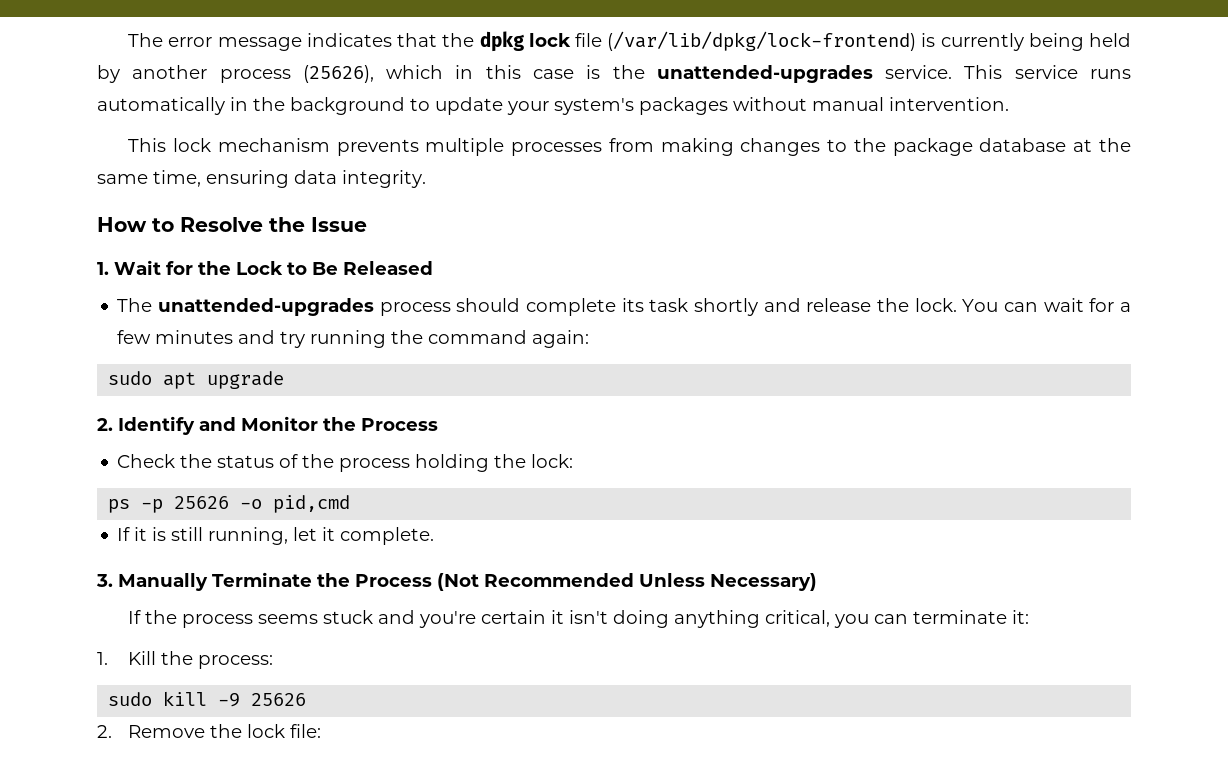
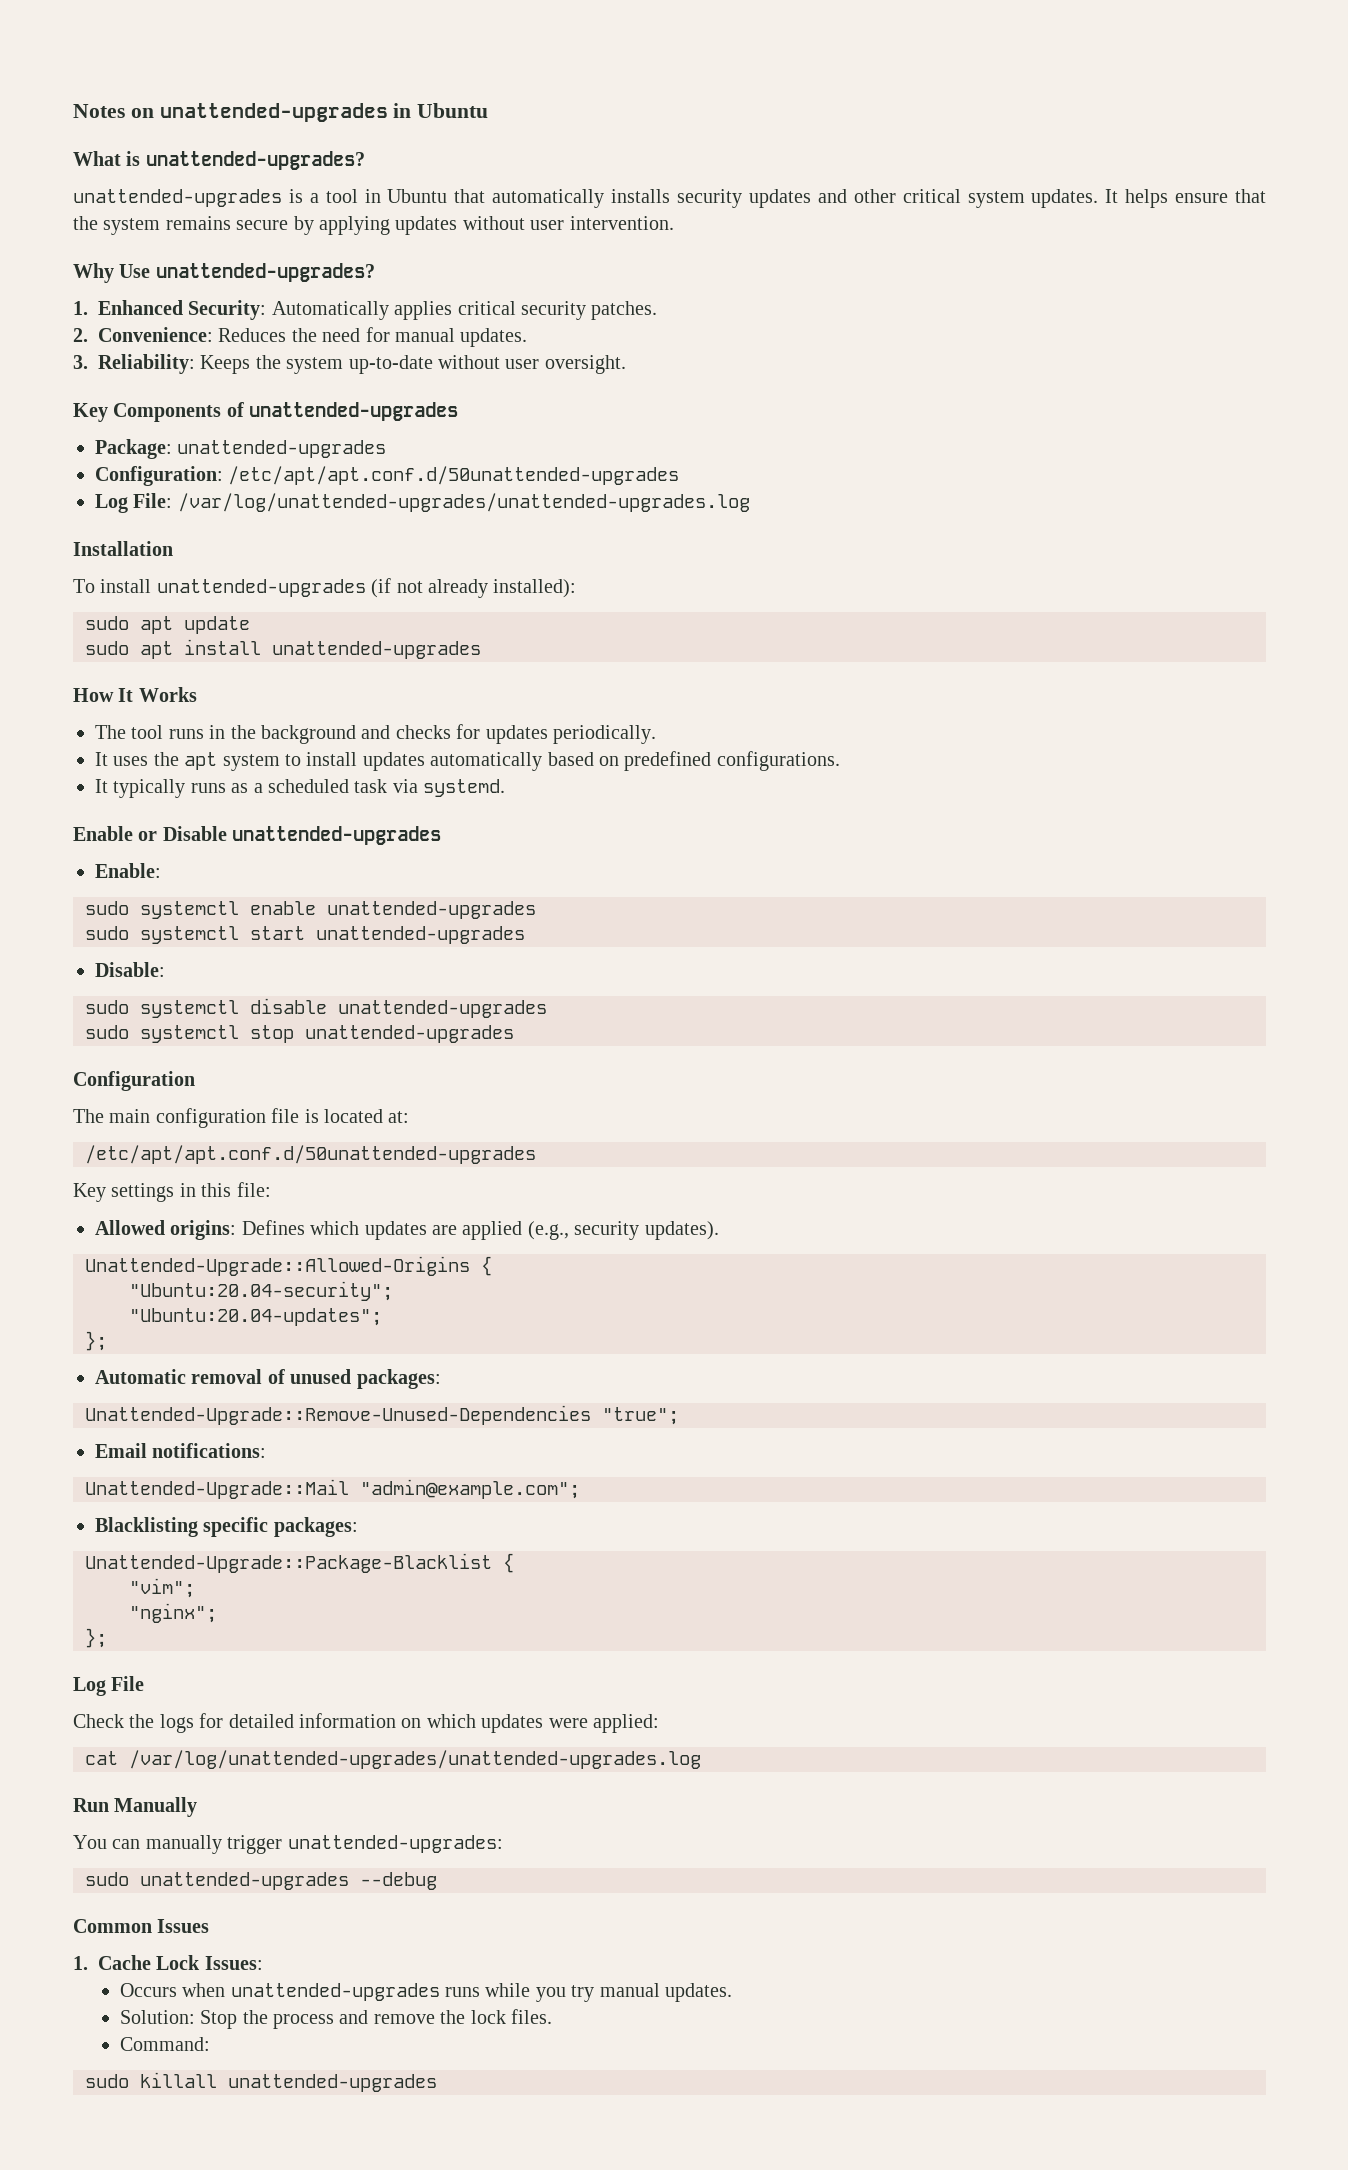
[128,31,1132,52] [97,65,1132,83] [97,97,1009,115] [128,138,1131,156] [97,170,426,188] [97,217,367,232] [97,260,433,275] [117,298,1131,316] [117,330,590,348] [108,371,285,389] [97,416,438,435] [117,454,574,472] [108,495,351,513] [117,527,435,545] [96,572,817,591] [128,610,1030,628] [97,651,273,669] [108,691,307,707] [97,724,321,738] The error message indicates that the dpkg lock file (/var/lib/dpkg/lock-frontend) is currently being held by another process (25626), which in this case is the unattended-upgrades service. This service runs automatically in the background to update your system's packages without manual intervention. // This lock mechanism prevents multiple processes from making changes to the package database at the same time, ensuring data integrity. // How to Resolve the Issue // 1. Wait for the Lock to Be Released // The unattended-upgrades process should complete its task shortly and release the lock. You can wait for a few minutes and try running the command again: // sudo apt upgrade // 2. Identify and Monitor the Process // Check the status of the process holding the lock: // ps -p 25626 -o pid,cmd // If it is still running, let it complete. // 3. Manually Terminate the Process (Not Recommended Unless Necessary) // If the process seems stuck and you're certain it isn't doing anything critical, you can terminate it: // 1. Kill the process: // sudo kill -9 25626 // 2. Remove the lock file: -> [73,103,489,122] [73,151,365,170] [73,189,1267,208] [73,216,674,235] [73,263,375,283] [73,300,658,320] [73,327,528,347] [73,354,626,374] [73,402,459,422] [95,439,387,459] [95,466,680,486] [95,493,750,513] [73,541,173,556] [73,578,577,598] [85,616,250,634] [85,639,481,659] [73,687,197,702] [95,724,656,744] [95,751,840,771] [95,779,506,798] [73,826,442,845] [95,863,161,878] [85,901,536,919] [85,926,525,944] [95,962,165,977] [85,998,547,1018] [85,1025,514,1043] [73,1071,195,1091] [73,1108,410,1128] [85,1145,536,1164] [73,1182,271,1202] [95,1220,719,1240] [85,1256,492,1276] [129,1281,393,1301] [129,1308,382,1326] [85,1331,107,1351] [95,1369,441,1389] [85,1405,679,1425] [95,1443,267,1458] [85,1479,580,1499] [95,1517,358,1537] [85,1553,514,1573] [129,1578,195,1598] [129,1603,217,1623] [85,1628,107,1648] [73,1676,145,1696] [73,1713,659,1733] [85,1750,701,1769] [73,1797,198,1817] [73,1835,503,1854] [85,1872,437,1890] [73,1919,210,1933] [73,1955,263,1970] [119,1983,732,2002] [119,2009,552,2029] [119,2037,210,2051] [85,2072,437,2092] Notes on unattended-upgrades in Ubuntu // What is unattended-upgrades? // unattended-upgrades is a tool in Ubuntu that automatically installs security updates and other critical system updates. It helps ensure that the system remains secure by applying updates without user intervention. // Why Use unattended-upgrades? // 1. Enhanced Security: Automatically applies critical security patches. // 2. Convenience: Reduces the need for manual updates. // 3. Reliability: Keeps the system up-to-date without user oversight. // Key Components of unattended-upgrades // Package: unattended-upgrades // Configuration: /etc/apt/apt.conf.d/50unattended-upgrades // Log File: /var/log/unattended-upgrades/unattended-upgrades.log // Installation // To install unattended-upgrades (if not already installed): // sudo apt update // sudo apt install unattended-upgrades // How It Works // The tool runs in the background and checks for updates periodically. // It uses the apt system to install updates automatically based on predefined configurations. // It typically runs as a scheduled task via systemd. // Enable or Disable unattended-upgrades // Enable: // sudo systemctl enable unattended-upgrades // sudo systemctl start unattended-upgrades // Disable: // sudo systemctl disable unattended-upgrades // sudo systemctl stop unattended-upgrades // Configuration // The main configuration file is located at: // /etc/apt/apt.conf.d/50unattended-upgrades // Key settings in this file: // Allowed origins: Defines which updates are applied (e.g., security updates). // Unattended-Upgrade::Allowed-Origins { // "Ubuntu:20.04-security"; // "Ubuntu:20.04-updates"; // }; // Automatic removal of unused packages: // Unattended-Upgrade::Remove-Unused-Dependencies "true"; // Email notifications: // Unattended-Upgrade::Mail "admin@example.com"; // Blacklisting specific packages: // Unattended-Upgrade::Package-Blacklist { // "vim"; // "nginx"; // }; // Log File // Check the logs for detailed information on which updates were applied: // cat /var/log/unattended-upgrades/unattended-upgrades.log // Run Manually // You can manually trigger unattended-upgrades: // sudo unattended-upgrades --debug // Common Issues // 1. Cache Lock Issues: // Occurs when unattended-upgrades runs while you try manual updates. // Solution: Stop the process and remove the lock files. // Command: // sudo killall unattended-upgrades

